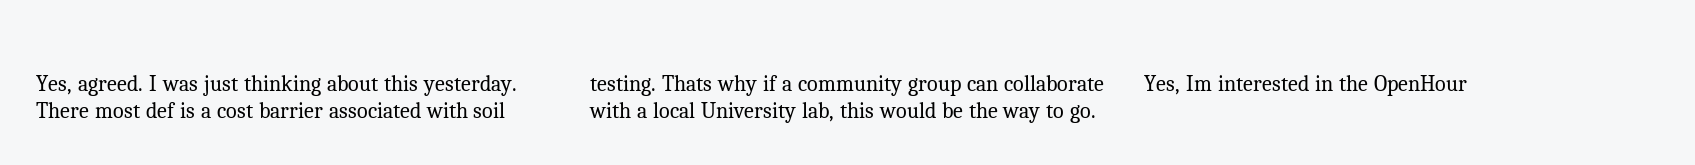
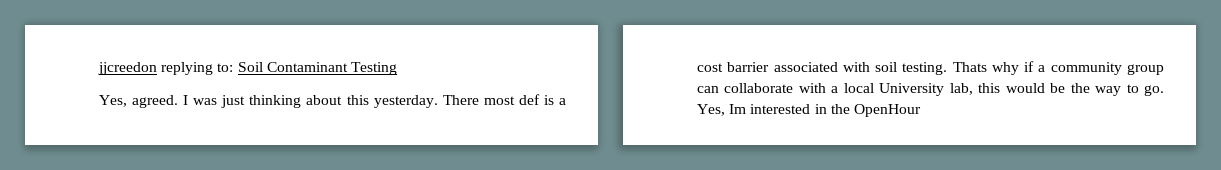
(36, 85) none -> [98,62,397,75] jjcreedon replying to: Soil Contaminant Testing //

